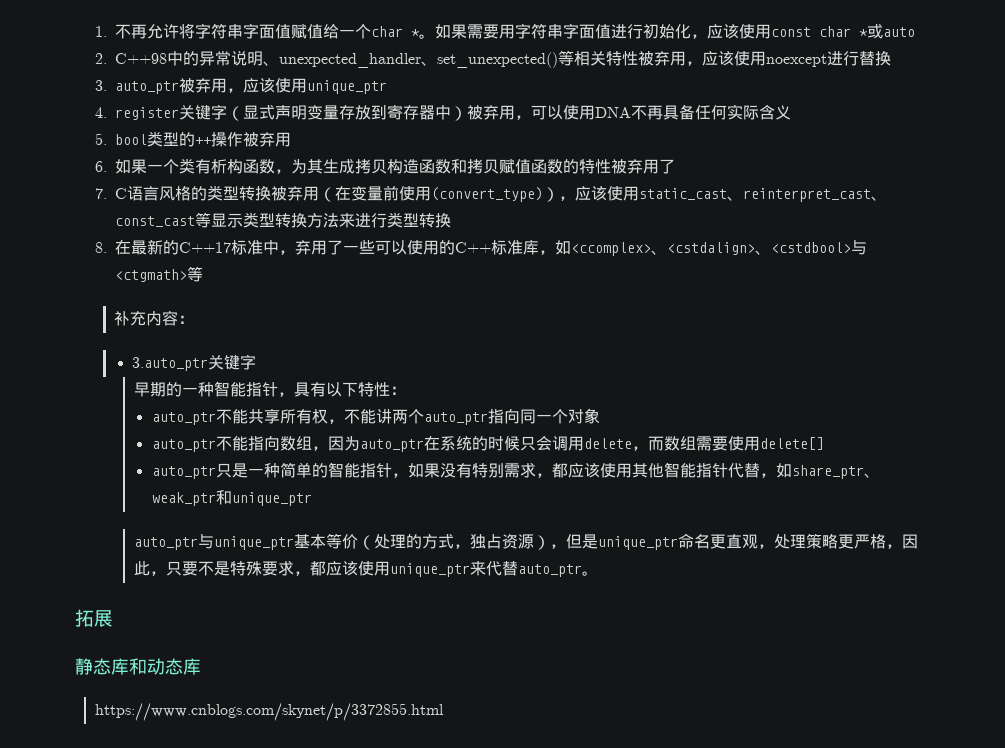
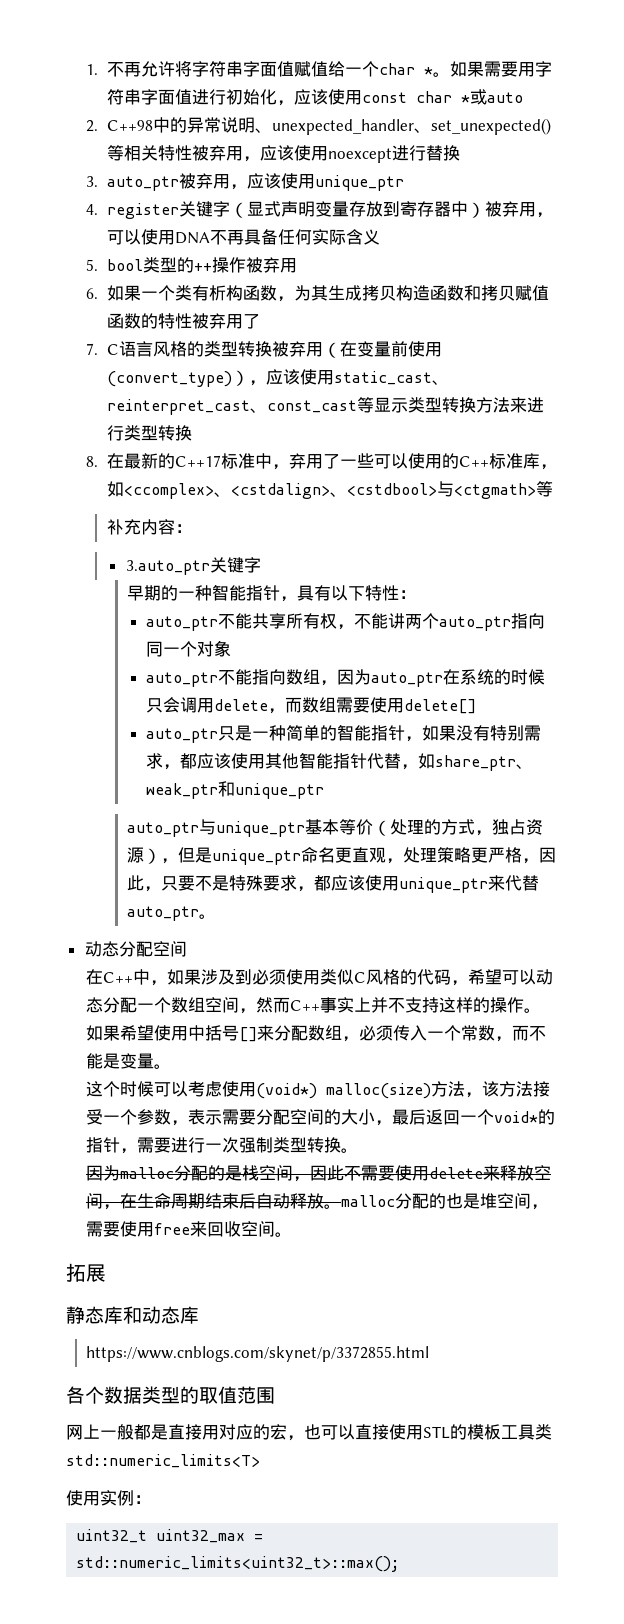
(599, 573) none -> [84,941,187,957] [86,969,554,986] [86,997,542,1014] [86,1025,547,1042] [86,1053,172,1069] [86,1081,551,1099] [86,1109,556,1126] [86,1137,359,1154] [86,1165,552,1182] [86,1193,549,1210] [86,1221,293,1237] // 动态分配空间 // 在C++中，如果涉及到必须使用类似C风格的代码，希望可以动态分配一个数组空间，然而C++事实上并不支持这样的操作。如果希望使用中括号[]来分配数组，必须传入一个常数，而不能是变量。 // 这个时候可以考虑使用(void*) malloc(size)方法，该方法接受一个参数，表示需要分配空间的大小，最后返回一个void*的指针，需要进行一次强制类型转换。 // 因为malloc分配的是栈空间，因此不需要使用delete来释放空间，在生命周期结束后自动释放。malloc分配的也是堆空间，需要使用free来回收空间。
(444, 712) none -> [66,1386,275,1404] [66,1424,552,1441] [66,1454,260,1468] [66,1490,151,1506] [76,1529,264,1543] [76,1556,400,1572] // 各个数据类型的取值范围 // 网上一般都是直接用对应的宏，也可以直接使用STL的模板工具类std::numeric_limits<T> // 使用实例： // uint32_t uint32_max = std::numeric_limits<uint32_t>::max();

